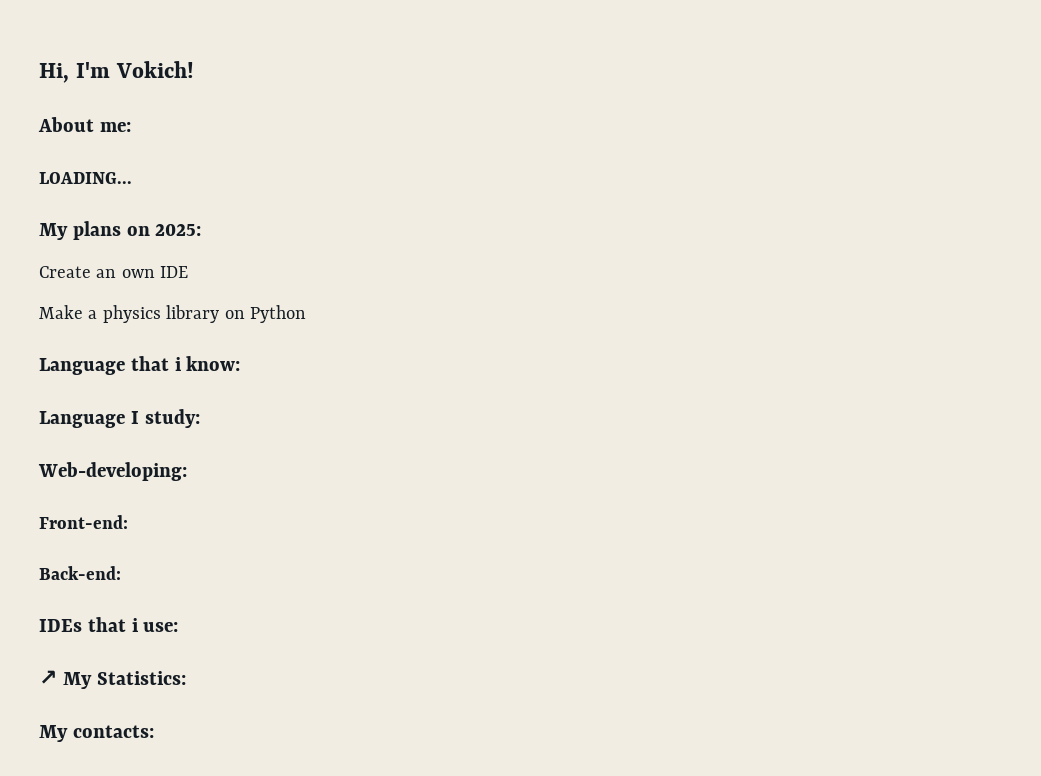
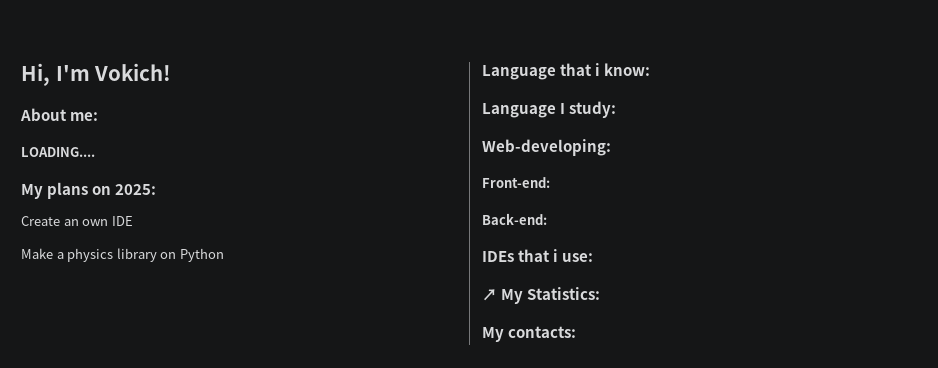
[39,172,132,184] LOADING... -> [21,147,95,157] LOADING....

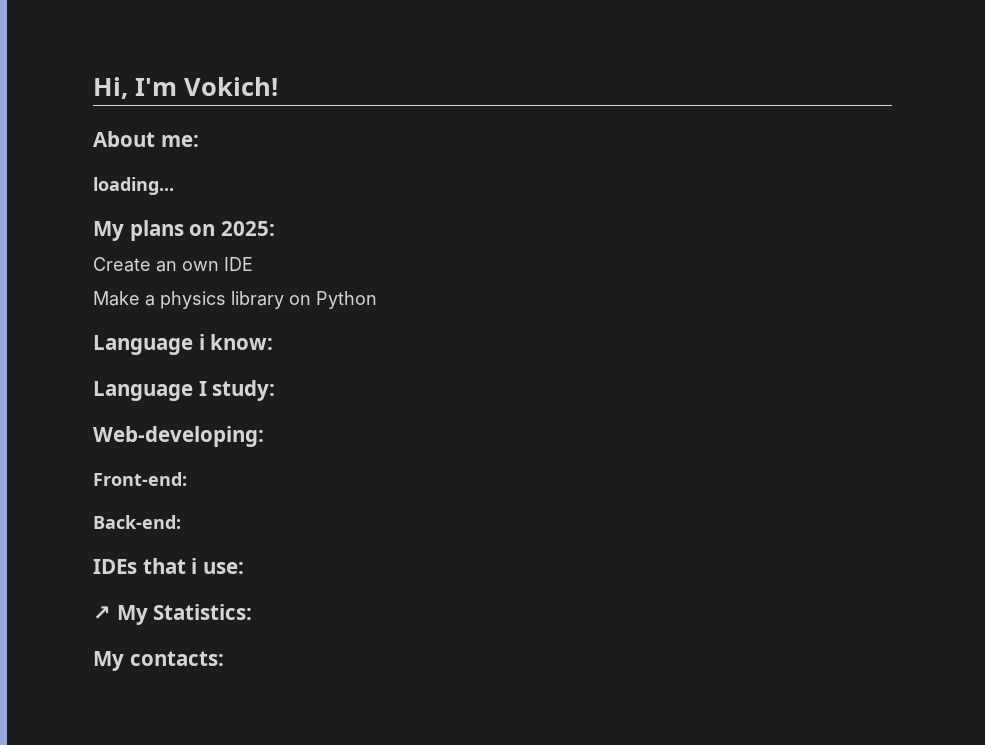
[21,147,95,157] LOADING.... -> [93,177,174,195] loading...
[560,63,593,76] that -> (193, 345) none

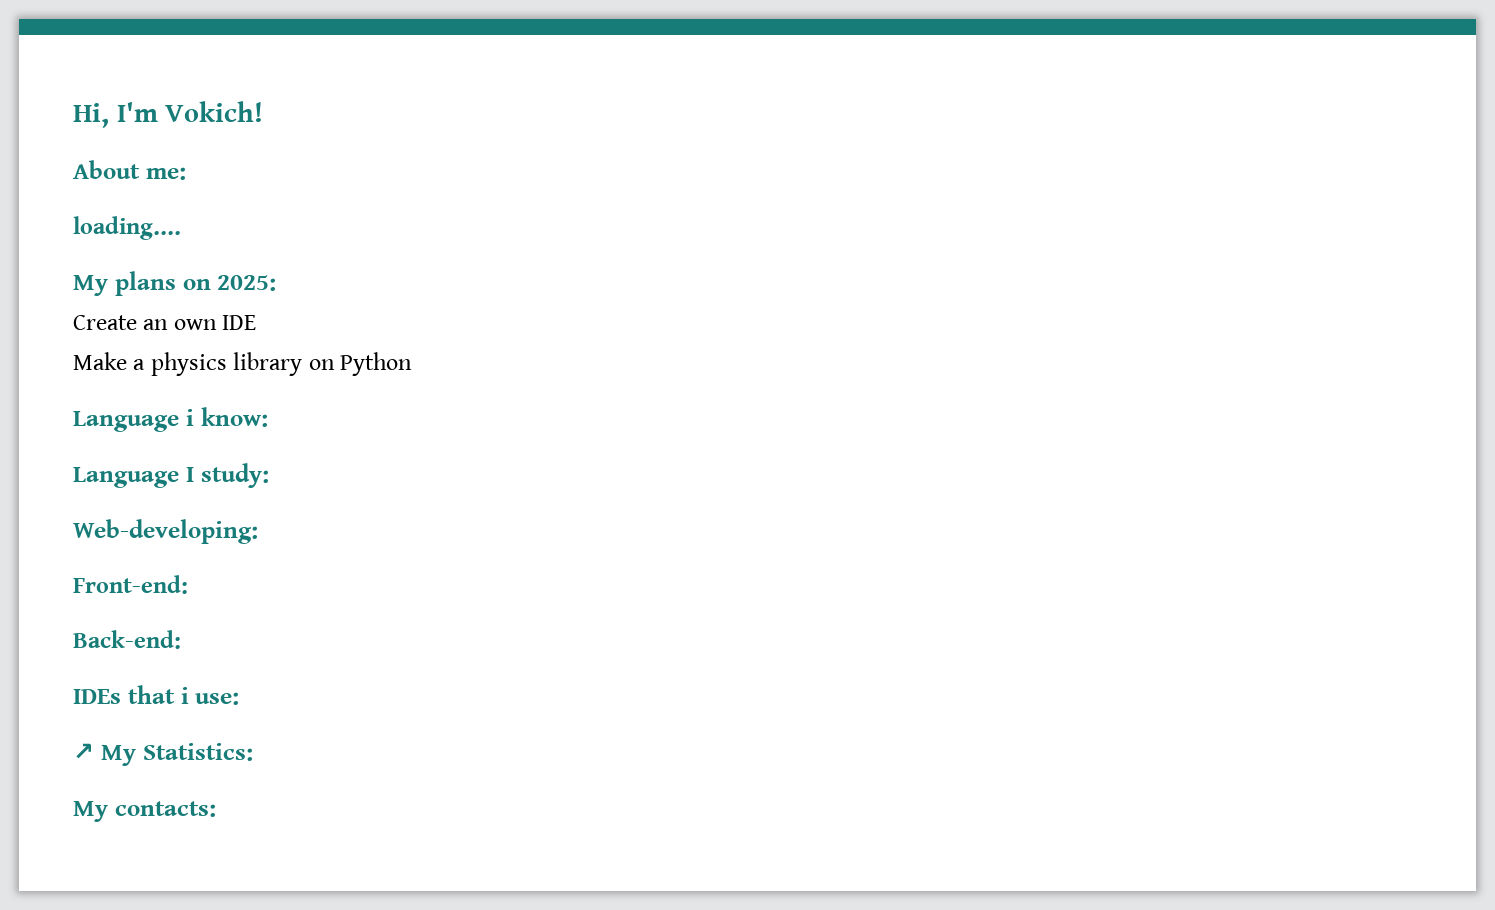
[93,177,174,195] loading... -> [73,216,181,240] loading....

